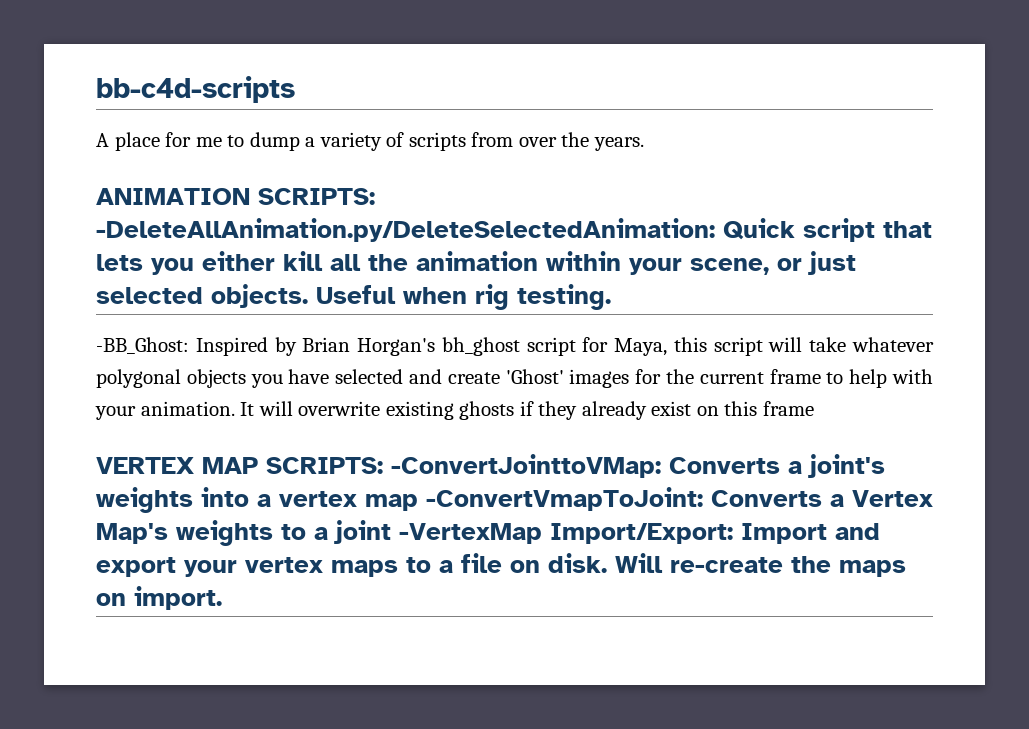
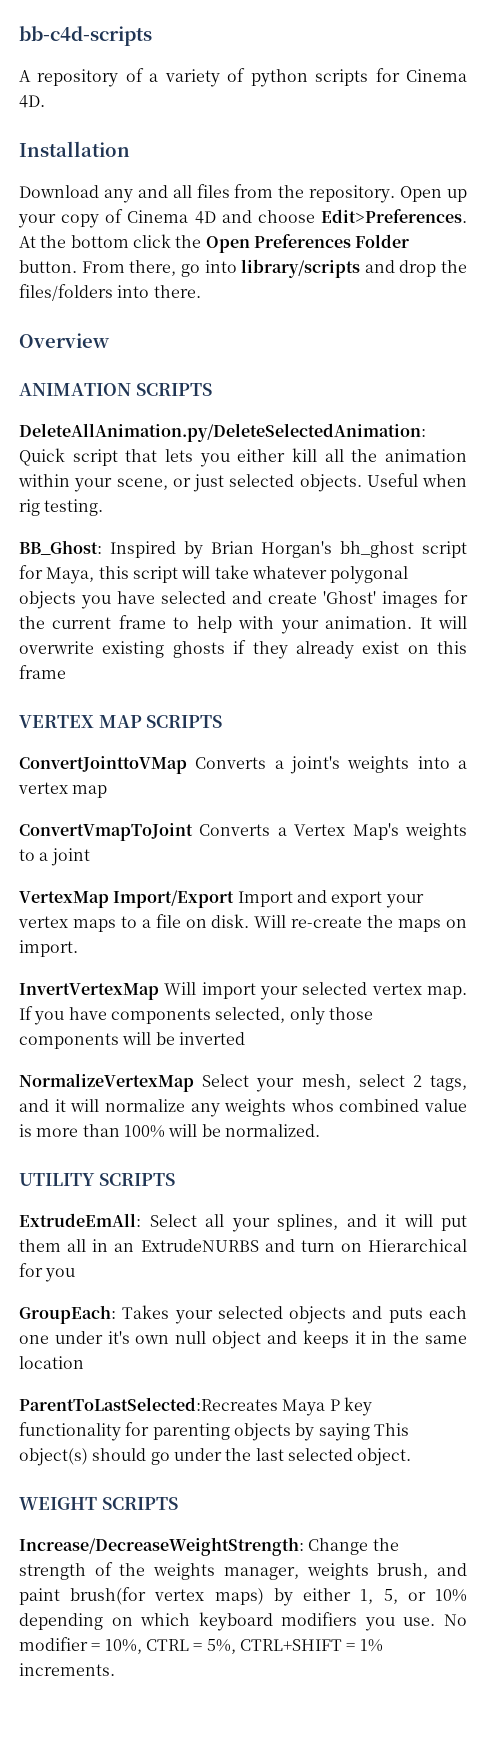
[114,132,644,151] place for me to dump a variety of scripts from over the years. -> [37,68,468,87] [19,95,45,108] [19,141,130,157] [19,184,468,203] [18,209,467,228] [19,234,410,253] [19,259,467,278] [19,284,201,301] [19,333,110,348] repository of a variety of python scripts for Cinema 4D. // Installation // Download any and all files from the repository. Open up your copy of Cinema 4D and choose Edit>Preferences. At the bottom click the Open Preferences Folder button. From there, go into library/scripts and drop the files/folders into there. // Overview
[258,188,375,205] [96,218,715,242] SCRIPTS: -DeleteAllAnimation.py/DeleteSelectedAnimation: -> [135,383,212,396] [19,423,426,442] SCRIPTS // DeleteAllAnimation.py/DeleteSelectedAnimation:
[96,337,189,354] -BB_Ghost: -> [19,540,102,555] BB_Ghost:
[266,454,661,478] SCRIPTS: -ConvertJointtoVMap: -> [146,715,223,728] [19,756,187,774] SCRIPTS // ConvertJointtoVMap
[426,487,703,511] -ConvertVmapToJoint: -> [19,823,193,841] // ConvertVmapToJoint
[399,523,733,544] -VertexMap Import/Export: -> [19,890,235,908] // VertexMap Import/Export
(222, 598) none -> [19,982,467,1000] [19,1006,373,1025] [19,1032,245,1049] [19,1073,468,1092] [19,1099,467,1117] [19,1124,320,1138] [19,1173,175,1186] [19,1213,467,1232] [19,1239,467,1252] [19,1263,76,1282] [19,1305,467,1324] [19,1330,467,1349] [19,1356,84,1369] [19,1397,372,1416] [19,1422,409,1441] [19,1448,412,1466] [19,1497,178,1510] [19,1537,399,1556] [19,1562,468,1580] [19,1587,468,1606] [19,1612,467,1631] [19,1637,383,1654] [19,1663,115,1676] // InvertVertexMap Will import your selected vertex map. If you have components selected, only those components will be inverted // NormalizeVertexMap Select your mesh, select 2 tags, and it will normalize any weights whos combined value is more than 100% will be normalized. // UTILITY SCRIPTS // ExtrudeEmAll: Select all your splines, and it will put them all in an ExtrudeNURBS and turn on Hierarchical for you // GroupEach: Takes your selected objects and puts each one under it's own null object and keeps it in the same location // ParentToLastSelected:Recreates Maya P key functionality for parenting objects by saying This object(s) should go under the last selected object. // WEIGHT SCRIPTS // Increase/DecreaseWeightStrength: Change the strength of the weights manager, weights brush, and paint brush(for vertex maps) by either 1, 5, or 10% depending on which keyboard modifiers you use. No modifier = 10%, CTRL = 5%, CTRL+SHIFT = 1% increments.

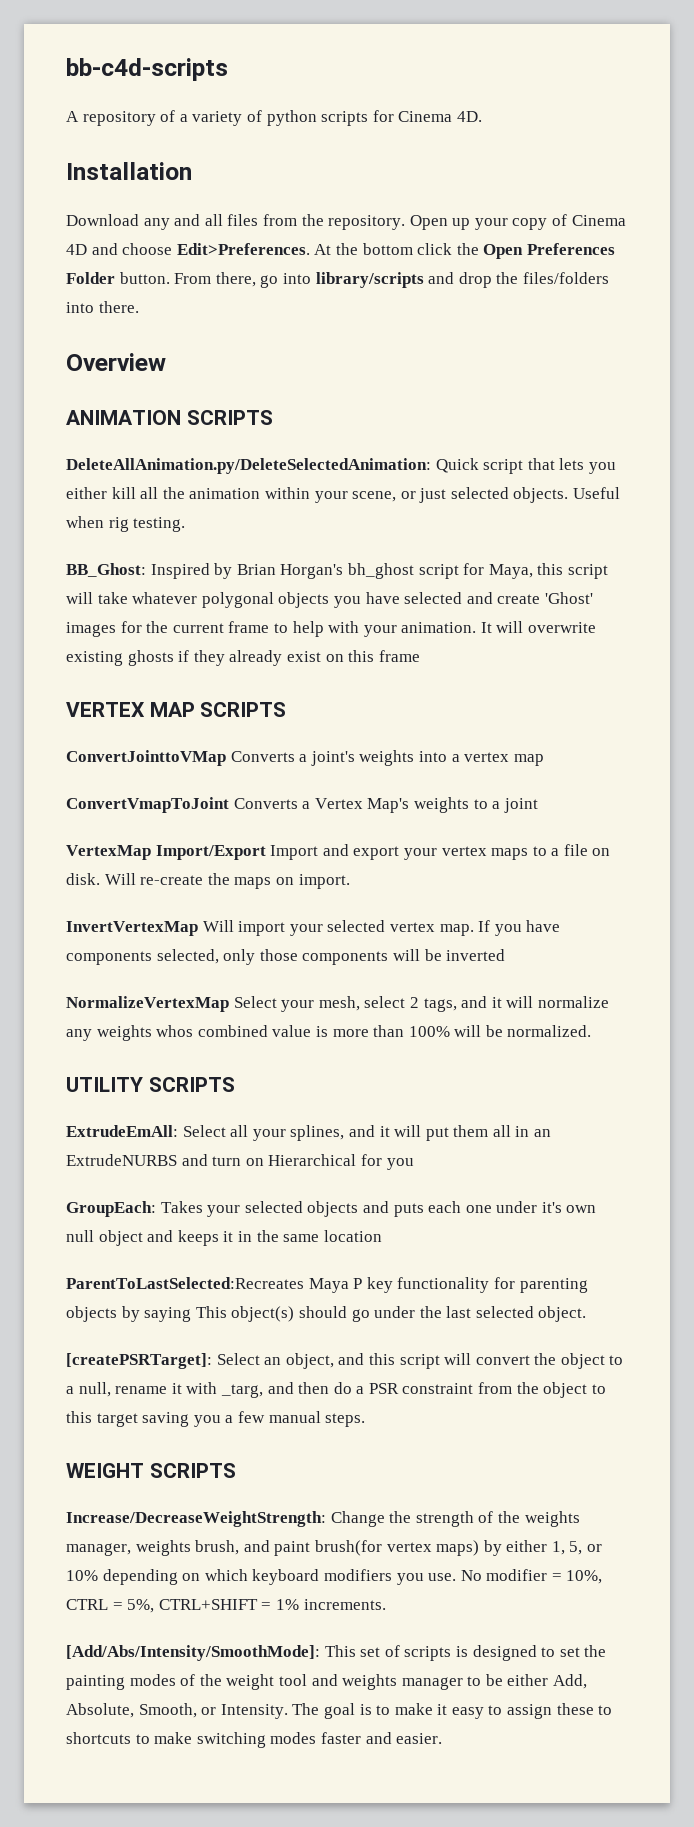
(412, 1457) none -> [66,1353,624,1369] [66,1382,606,1398] [66,1411,366,1427] // [createPSRTarget]: Select an object, and this script will convert the object to a null, rename it with _targ, and then do a PSR constraint from the object to this target saving you a few manual steps.
(115, 1669) none -> [66,1645,607,1661] [66,1674,588,1690] [66,1703,613,1719] [66,1732,443,1748] // [Add/Abs/Intensity/SmoothMode]: This set of scripts is designed to set the painting modes of the weight tool and weights manager to be either Add, Absolute, Smooth, or Intensity. The goal is to make it easy to assign these to shortcuts to make switching modes faster and easier.

